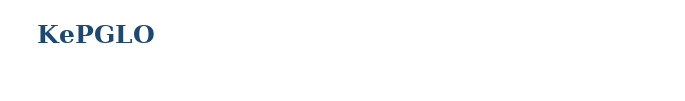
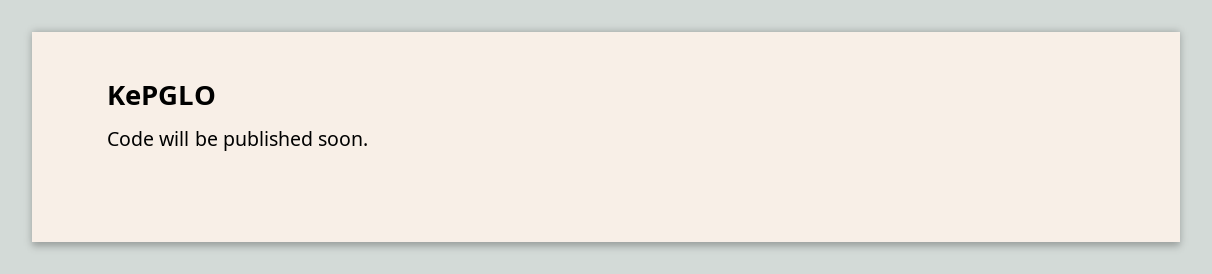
(155, 34) none -> [107,131,369,151] // Code will be published soon.

